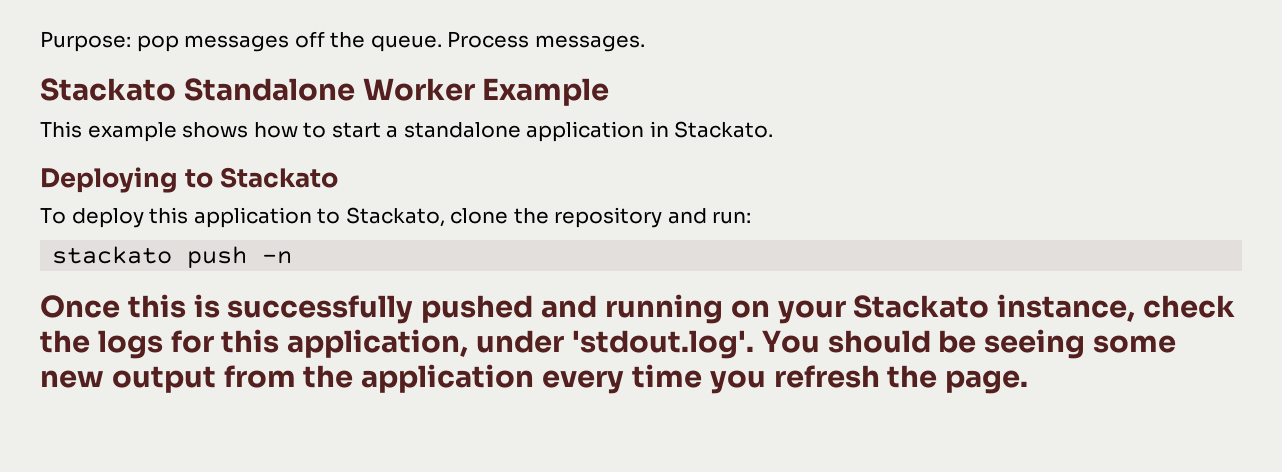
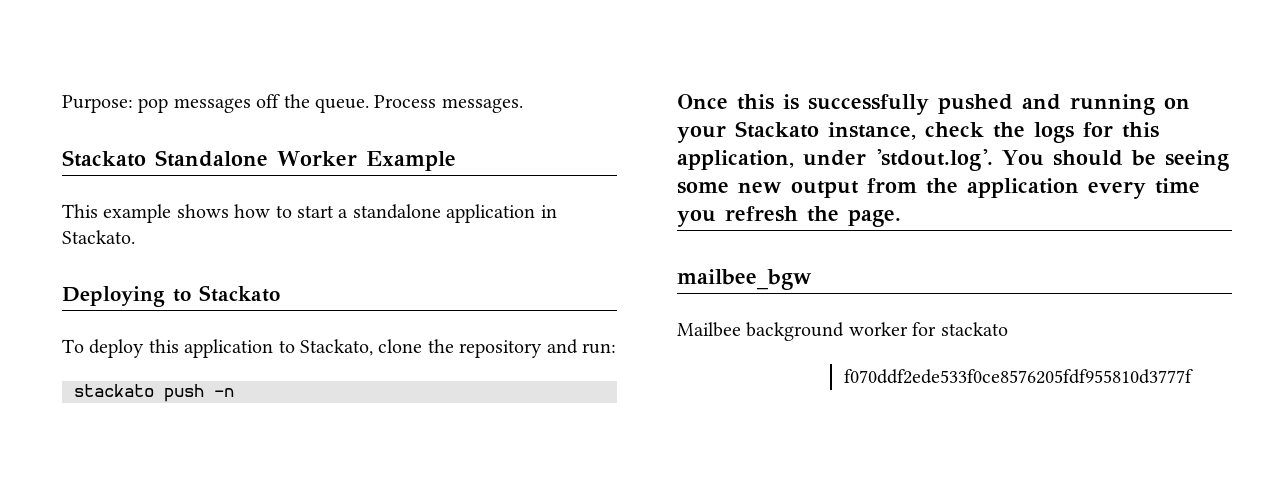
(1029, 382) none -> [677,269,812,290] [677,322,1008,341] [843,369,1193,384] // mailbee_bgw // Mailbee background worker for stackato // f070ddf2ede533f0ce8576205fdf955810d3777f

